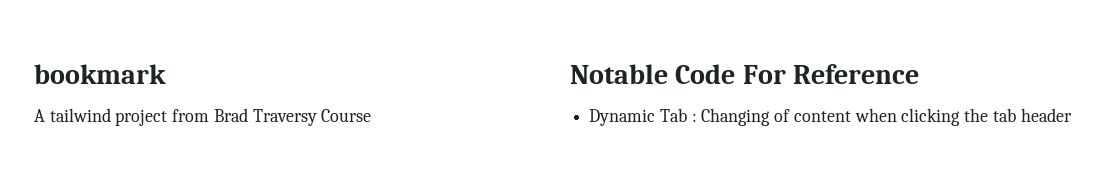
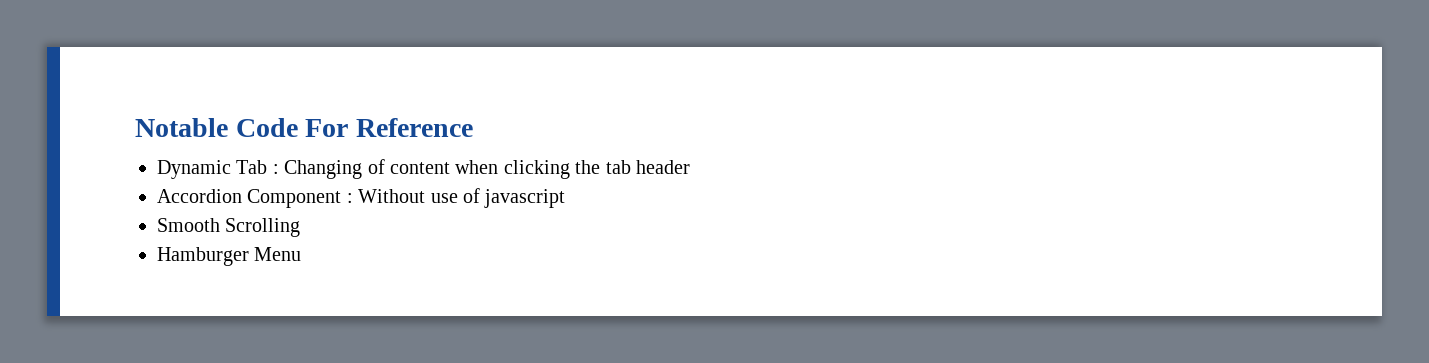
[34,64,166,84] [34,108,372,126] bookmark // A tailwind project from Brad Traversy Course // -> (135, 127) none
(1072, 115) none -> [157,188,566,208] [157,218,301,237] [157,247,302,266] // Accordion Component : Without use of javascript // Smooth Scrolling // Hamburger Menu

